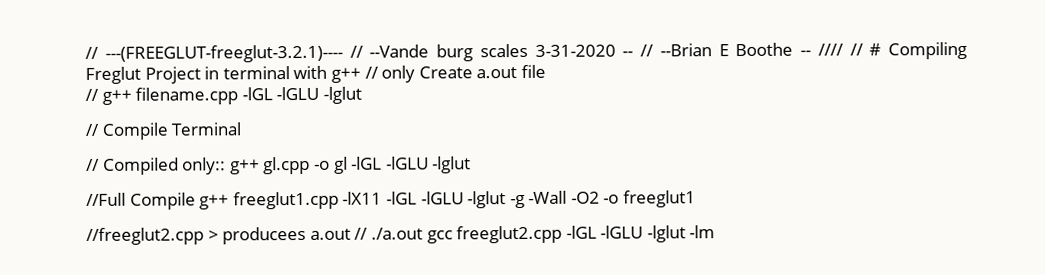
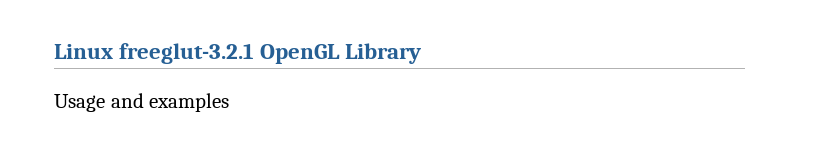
[85,41,967,63] [85,64,546,84] [85,86,362,105] [85,122,242,140] [86,156,472,175] [86,190,697,210] [86,225,716,245] // ---(FREEGLUT-freeglut-3.2.1)---- // --Vande burg scales 3-31-2020 -- // --Brian E Boothe -- //// // # Compiling Freglut Project in terminal with g++ // only Create a.out file // // g++ filename.cpp -lGL -lGLU -lglut // // Compile Terminal // // Compiled only:: g++ gl.cpp -o gl -lGL -lGLU -lglut // //Full Compile g++ freeglut1.cpp -lX11 -lGL -lGLU -lglut -g -Wall -O2 -o freeglut1 // //freeglut2.cpp > producees a.out // ./a.out gcc freeglut2.cpp -lGL -lGLU -lglut -lm -> [54,43,422,64] [54,93,230,112] Linux freeglut-3.2.1 OpenGL Library // Usage and examples

